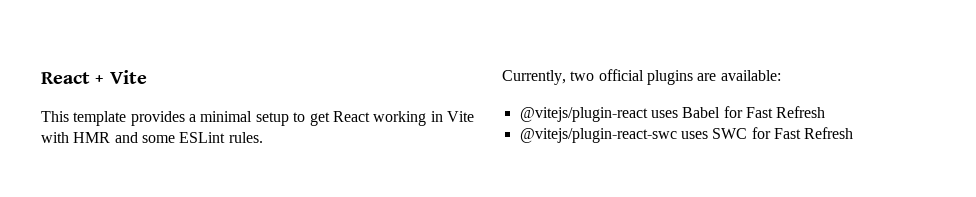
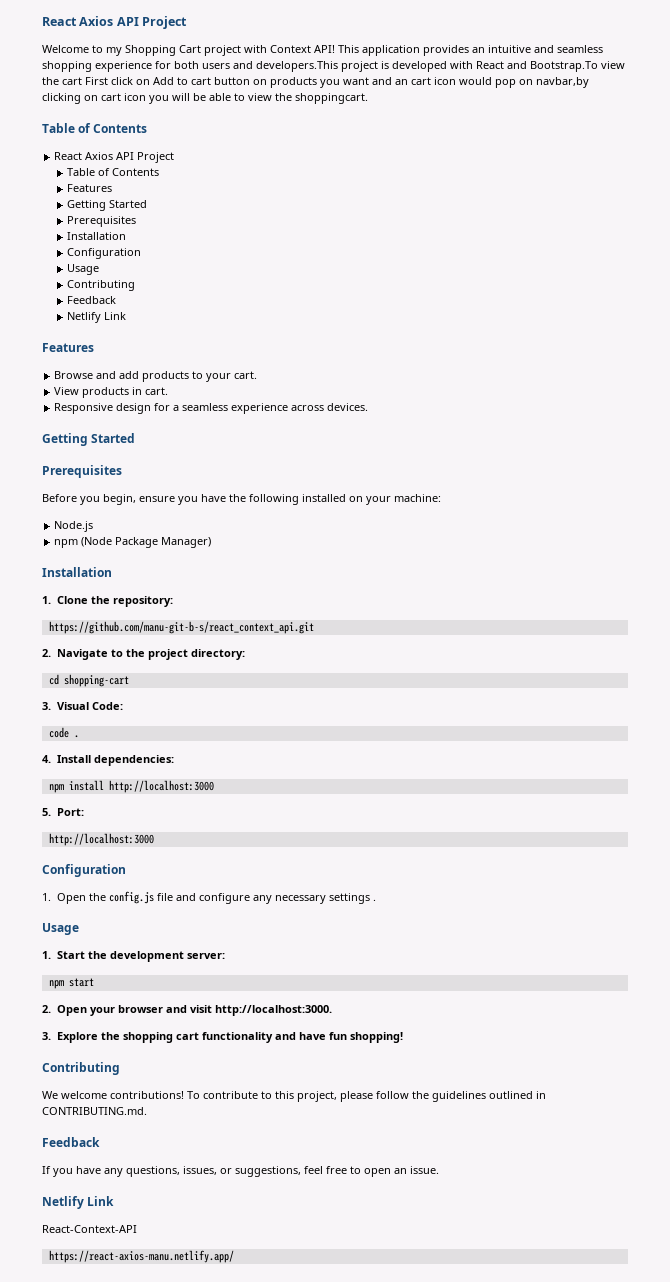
[41,70,147,84] [41,111,475,126] [41,132,263,143] [502,69,781,85] [519,106,826,122] [519,127,854,143] React + Vite // This template provides a minimal setup to get React working in Vite with HMR and some ESLint rules. // Currently, two official plugins are available: // @vitejs/plugin-react uses Babel for Fast Refresh // @vitejs/plugin-react-swc uses SWC for Fast Refresh -> [42,16,188,29] [42,45,603,56] [42,61,625,72] [42,77,589,88] [42,93,368,104] [42,123,148,133] [54,152,175,163] [67,168,160,176] [67,184,113,192] [67,200,148,211] [67,216,137,227] [67,232,127,240] [67,248,142,259] [67,264,100,275] [67,280,136,291] [67,296,117,304] [67,312,127,323] [42,343,94,352] [54,371,258,382] [54,387,169,398] [54,403,369,414] [42,433,136,446] [42,465,122,478] [42,494,441,505] [54,521,94,532] [54,537,212,548] [42,567,112,577] [42,596,173,607] [48,621,314,634] [42,649,245,660] [48,674,129,687] [42,702,123,710] [48,727,79,738] [42,755,174,766] [48,780,214,793] [42,808,84,816] [48,833,154,846] [42,864,126,877] [42,891,376,904] [42,923,79,935] [42,951,225,962] [48,978,94,989] [42,1005,332,1016] [42,1032,403,1043] [42,1062,120,1075] [42,1091,546,1102] [42,1107,147,1115] [42,1137,100,1147] [42,1166,439,1177] [42,1196,115,1209] [42,1225,137,1233] [48,1250,234,1263] React Axios API Project // Welcome to my Shopping Cart project with Context API! This application provides an intuitive and seamless shopping experience for both users and developers.This project is developed with React and Bootstrap.To view the cart First click on Add to cart button on products you want and an cart icon would pop on navbar,by clicking on cart icon you will be able to view the shoppingcart. // Table of Contents // React Axios API Project // Table of Contents // Features // Getting Started // Prerequisites // Installation // Configuration // Usage // Contributing // Feedback // Netlify Link // Features // Browse and add products to your cart. // View products in cart. // Responsive design for a seamless experience across devices. // Getting Started // Prerequisites // Before you begin, ensure you have the following installed on your machine: // Node.js // npm (Node Package Manager) // Installation // 1. Clone the repository: // https://github.com/manu-git-b-s/react_context_api.git // 2. Navigate to the project directory: // cd shopping-cart // 3. Visual Code: // code . // 4. Install dependencies: // npm install http://localhost:3000 // 5. Port: // http://localhost:3000 // Configuration // 1. Open the config.js file and configure any necessary settings . // Usage // 1. Start the development server: // npm start // 2. Open your browser and visit http://localhost:3000. // 3. Explore the shopping cart functionality and have fun shopping! // Contributing // We welcome contributions! To contribute to this project, please follow the guidelines outlined in CONTRIBUTING.md. // Feedback // If you have any questions, issues, or suggestions, feel free to open an issue. // Netlify Link // React-Context-API // https://react-axios-manu.netlify.app/

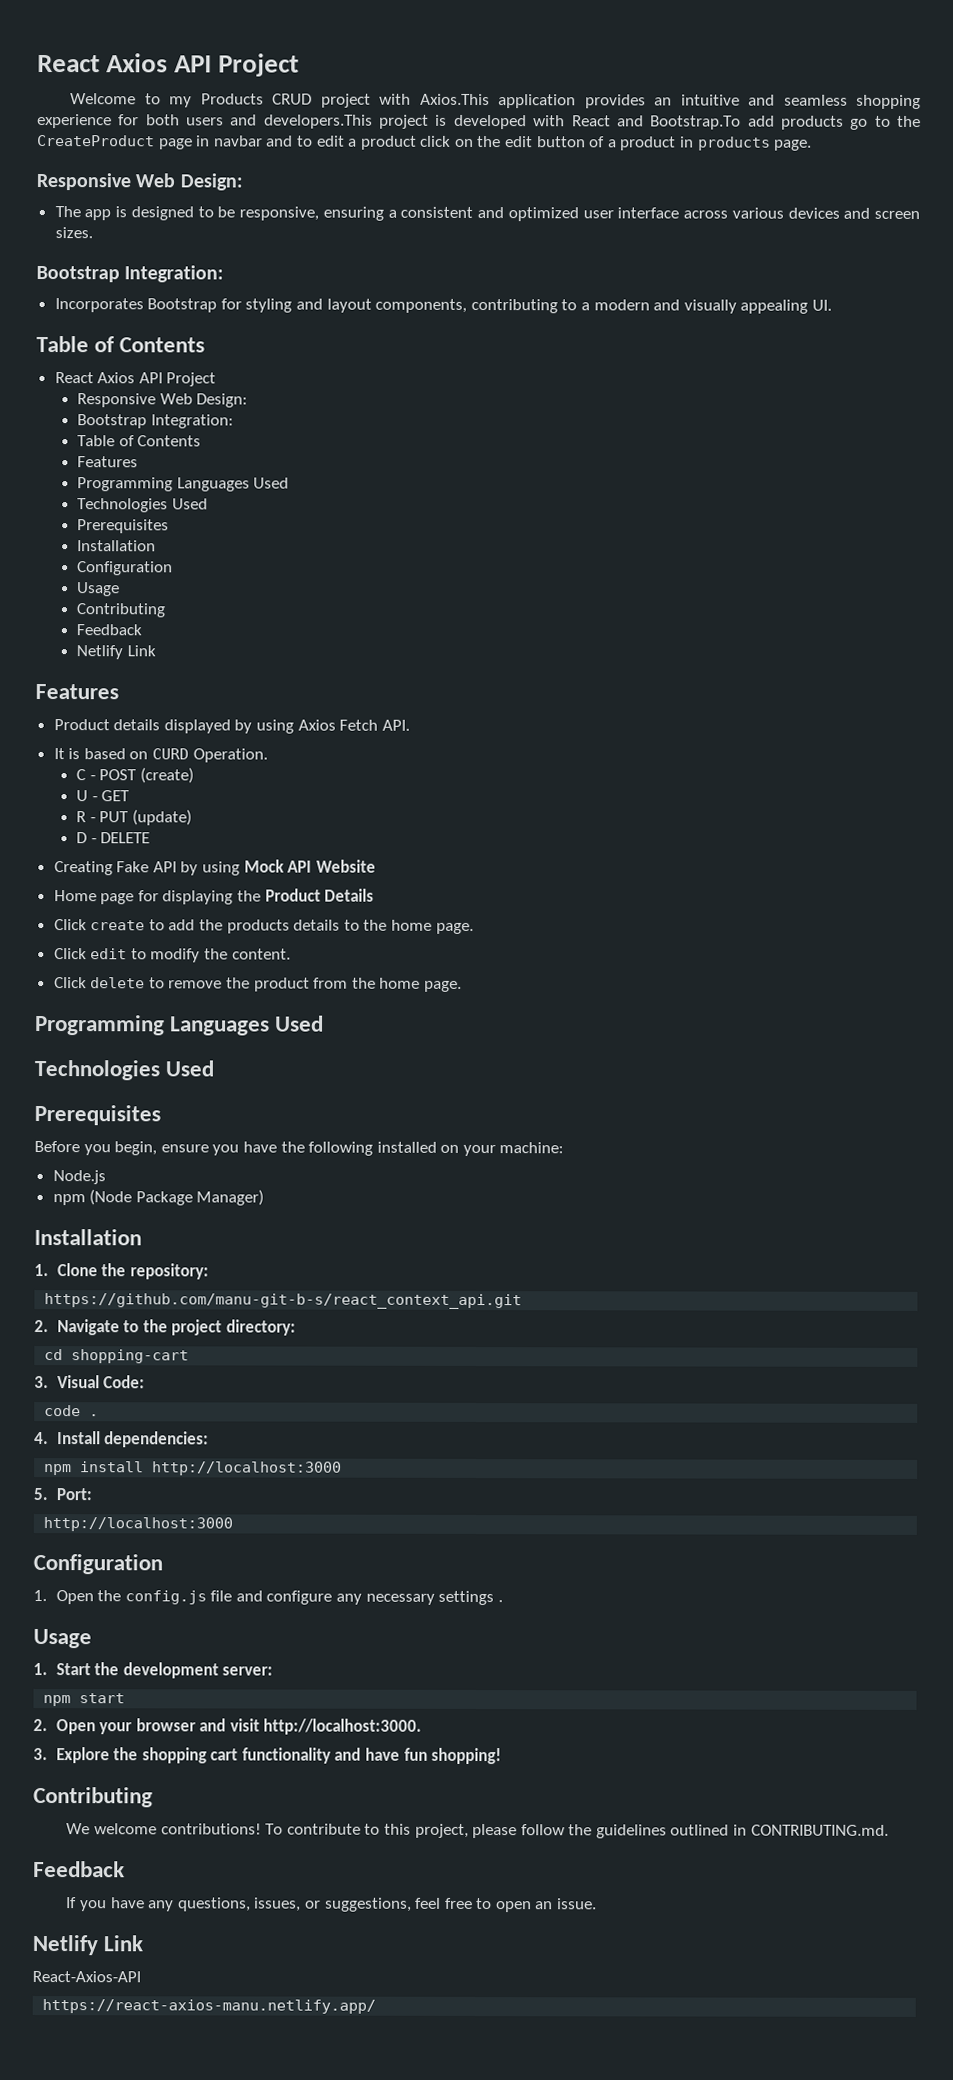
[125,45,359,56] Shopping Cart project with Context API! This -> [200,93,490,108] Products CRUD project with Axios.This
[601,61,625,69] [42,77,589,88] [42,93,368,104] view the cart First click on Add to cart button on products you want and an cart icon would pop on navbar,by clicking on cart icon you will be able to view the shoppingcart. -> [747,115,922,130] [37,135,813,151] [36,173,243,191] [54,206,921,222] [54,227,93,239] [36,265,225,283] [54,298,832,314] add products go to the CreateProduct page in navbar and to edit a product click on the edit button of a product in products page. // Responsive Web Design: // The app is designed to be responsive, ensuring a consistent and optimized user interface across various devices and screen sizes. // Bootstrap Integration: // Incorporates Bootstrap for styling and layout components, contributing to a modern and visually appealing UI.
(175, 157) none -> [77,393,249,408] [77,414,234,429] // Responsive Web Design: // Bootstrap Integration:
[67,200,148,211] Getting Started -> [77,477,290,492] [77,498,208,513] Programming Languages Used // Technologies Used
[54,371,258,382] [54,387,169,398] [54,403,369,414] [42,433,136,446] Browse and add products to your cart. // View products in cart. // Responsive design for a seamless experience across devices. // Getting Started -> [53,719,410,734] [53,748,268,763] [76,767,195,784] [76,790,131,802] [76,809,193,826] [76,832,151,844] [53,859,376,876] [53,888,375,905] [53,919,474,934] [53,948,291,963] [53,977,463,992] [35,1014,325,1036] [34,1059,215,1081] Product details displayed by using Axios Fetch API. // It is based on CURD Operation. // C - POST (create) // U - GET // R - PUT (update) // D - DELETE // Creating Fake API by using Mock API Website // Home page for displaying the Product Details // Click create to add the products details to the home page. // Click edit to modify the content. // Click delete to remove the product from the home page. // Programming Languages Used // Technologies Used
[42,1225,137,1233] React-Context-API -> [32,1970,141,1983] React-Axios-API

